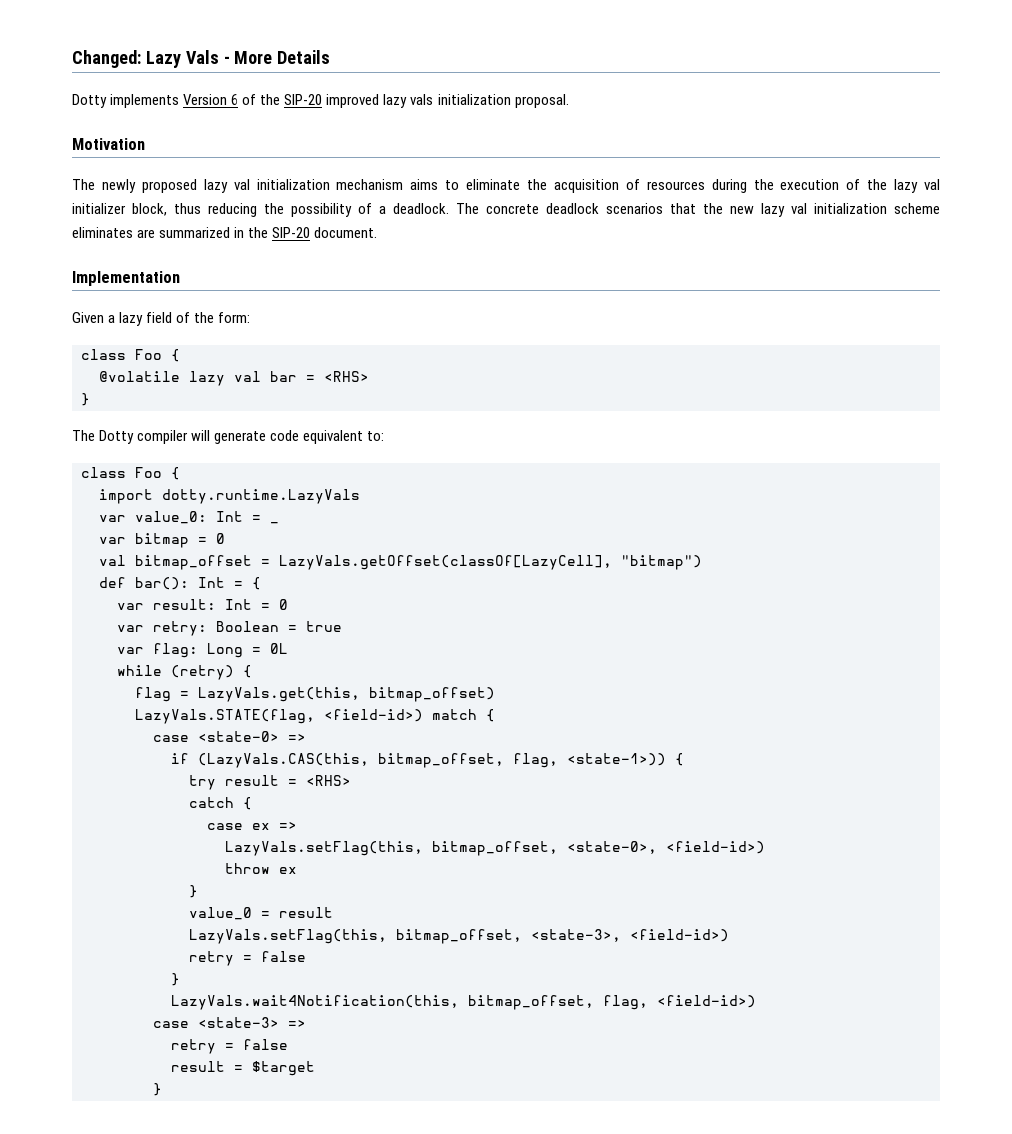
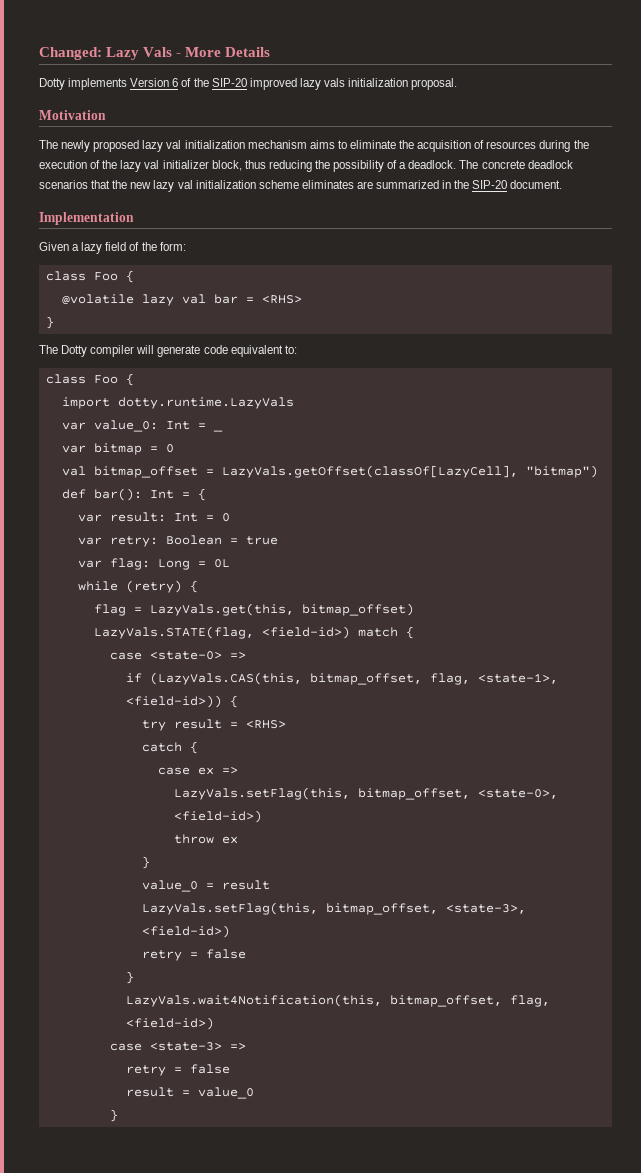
[567,753,666,766] <state-1>)) -> [477,673,558,684] [125,695,222,708] <state-1>, <field-id>))
[252,1061,315,1076] $target -> [197,1087,254,1099] value_0

